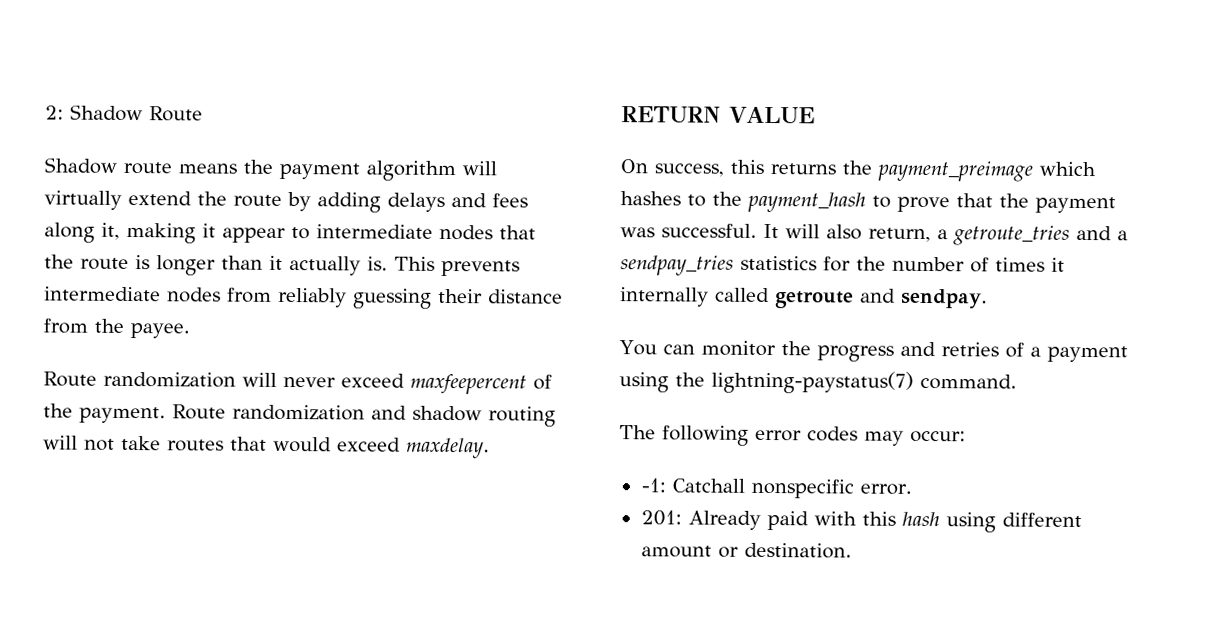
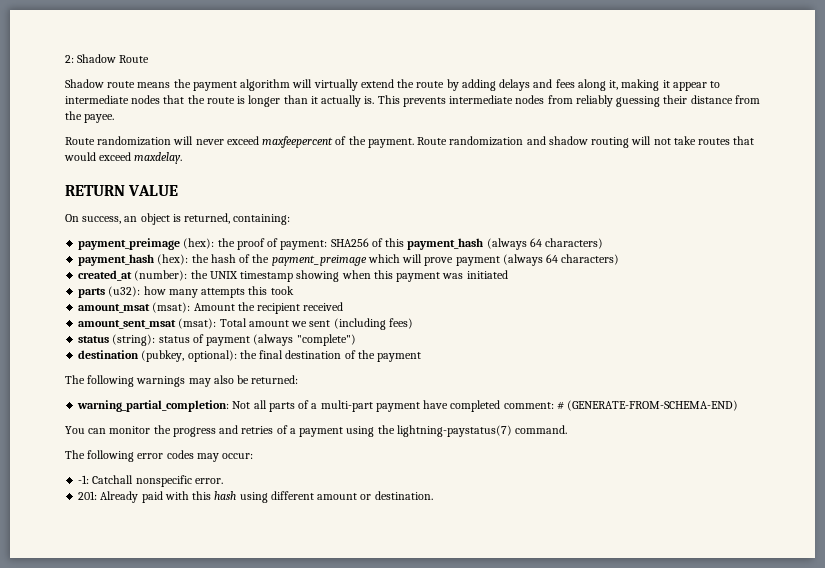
[730,159,1096,182] [620,191,1116,214] [620,223,1128,246] [620,255,1065,276] [620,287,988,309] this returns the payment_preimage which hashes to the payment_hash to prove that the payment was successful. It will also return, a getroute_tries and a sendpay_tries statistics for the number of times it internally called getroute and sendpay. -> [124,213,291,225] [78,238,604,250] [78,254,620,266] [78,270,508,282] [78,286,294,298] [78,302,344,314] [78,318,413,330] [78,334,356,346] [78,350,422,362] [65,375,299,387] [77,400,739,412] an object is returned, containing: // payment_preimage (hex): the proof of payment: SHA256 of this payment_hash (always 64 characters) // payment_hash (hex): the hash of the payment_preimage which will prove payment (always 64 characters) // created_at (number): the UNIX timestamp showing when this payment was initiated // parts (u32): how many attempts this took // amount_msat (msat): Amount the recipient received // amount_sent_msat (msat): Total amount we sent (including fees) // status (string): status of payment (always "complete") // destination (pubkey, optional): the final destination of the payment // The following warnings may also be returned: // warning_partial_completion: Not all parts of a multi-part payment have completed comment: # (GENERATE-FROM-SCHEMA-END)

